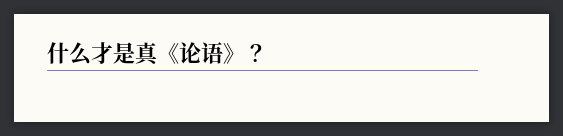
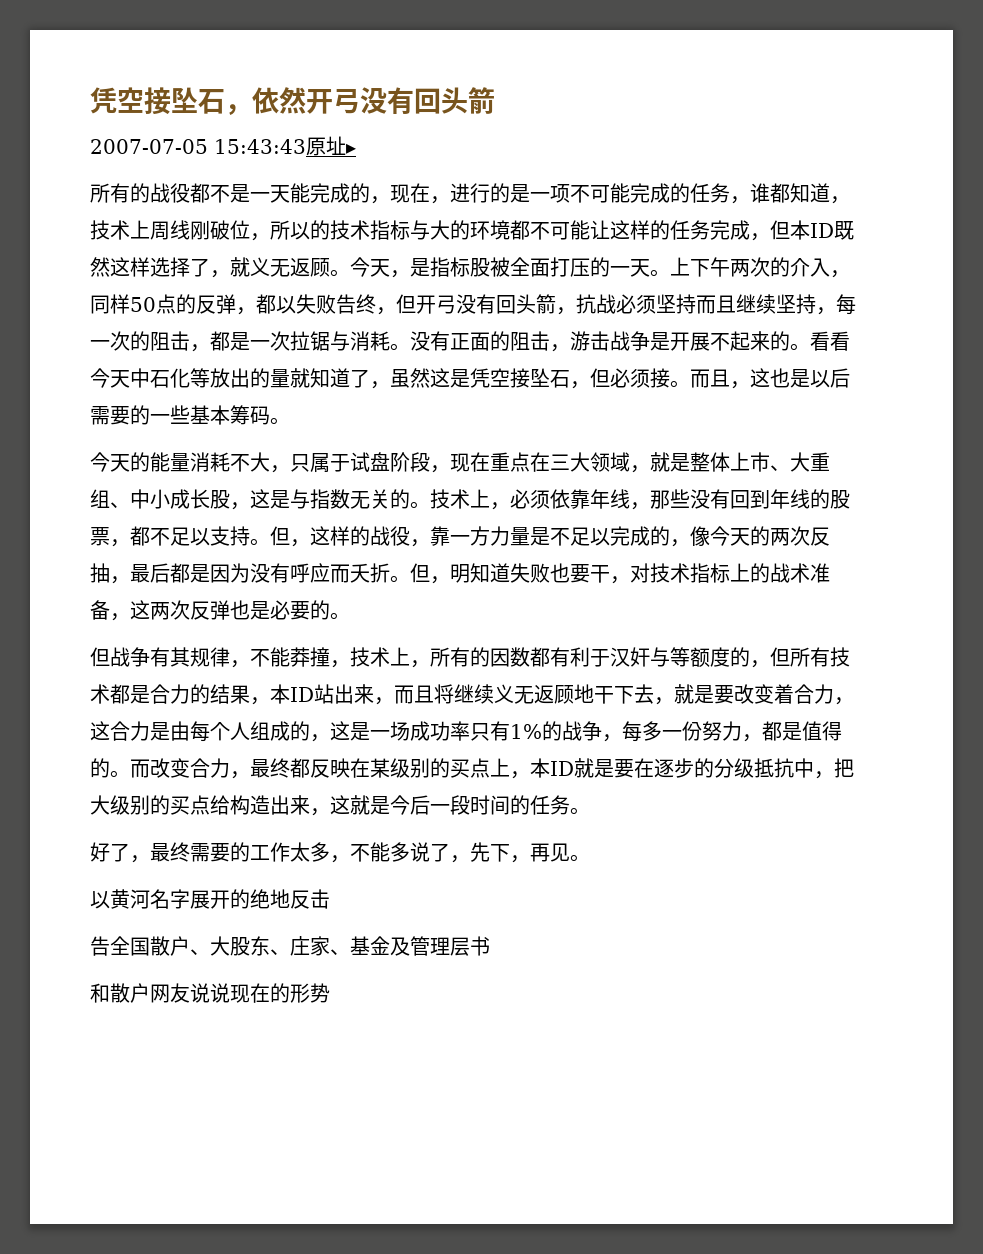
[47,42,267,66] 什么才是真《论语》？ -> [90,87,495,115] [90,136,356,156] [90,183,850,204] [90,220,854,241] [90,257,850,278] [90,294,856,315] [90,331,850,352] [90,368,850,389] [90,405,290,425] [90,452,830,473] [90,489,850,510] [90,526,830,547] [90,563,830,584] [90,600,350,621] [90,647,850,668] [90,684,854,705] [90,721,842,742] [90,758,854,779] [90,795,590,816] [90,842,590,863] [90,889,330,909] [90,936,490,956] [90,983,330,1003] 凭空接坠石，依然开弓没有回头箭 // 2007-07-05 15:43:43原址▸ // 所有的战役都不是一天能完成的，现在，进行的是一项不可能完成的任务，谁都知道，技术上周线刚破位，所以的技术指标与大的环境都不可能让这样的任务完成，但本ID既然这样选择了，就义无返顾。今天，是指标股被全面打压的一天。上下午两次的介入，同样50点的反弹，都以失败告终，但开弓没有回头箭，抗战必须坚持而且继续坚持，每一次的阻击，都是一次拉锯与消耗。没有正面的阻击，游击战争是开展不起来的。看看今天中石化等放出的量就知道了，虽然这是凭空接坠石，但必须接。而且，这也是以后需要的一些基本筹码。 // 今天的能量消耗不大，只属于试盘阶段，现在重点在三大领域，就是整体上市、大重组、中小成长股，这是与指数无关的。技术上，必须依靠年线，那些没有回到年线的股票，都不足以支持。但，这样的战役，靠一方力量是不足以完成的，像今天的两次反抽，最后都是因为没有呼应而夭折。但，明知道失败也要干，对技术指标上的战术准备，这两次反弹也是必要的。 // 但战争有其规律，不能莽撞，技术上，所有的因数都有利于汉奸与等额度的，但所有技术都是合力的结果，本ID站出来，而且将继续义无返顾地干下去，就是要改变着合力，这合力是由每个人组成的，这是一场成功率只有1%的战争，每多一份努力，都是值得的。而改变合力，最终都反映在某级别的买点上，本ID就是要在逐步的分级抵抗中，把大级别的买点给构造出来，这就是今后一段时间的任务。 // 好了，最终需要的工作太多，不能多说了，先下，再见。 // 以黄河名字展开的绝地反击 // 告全国散户、大股东、庄家、基金及管理层书 // 和散户网友说说现在的形势

